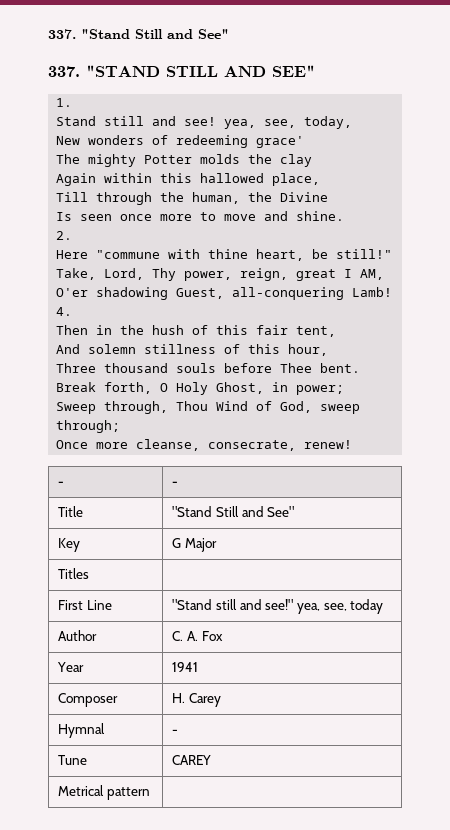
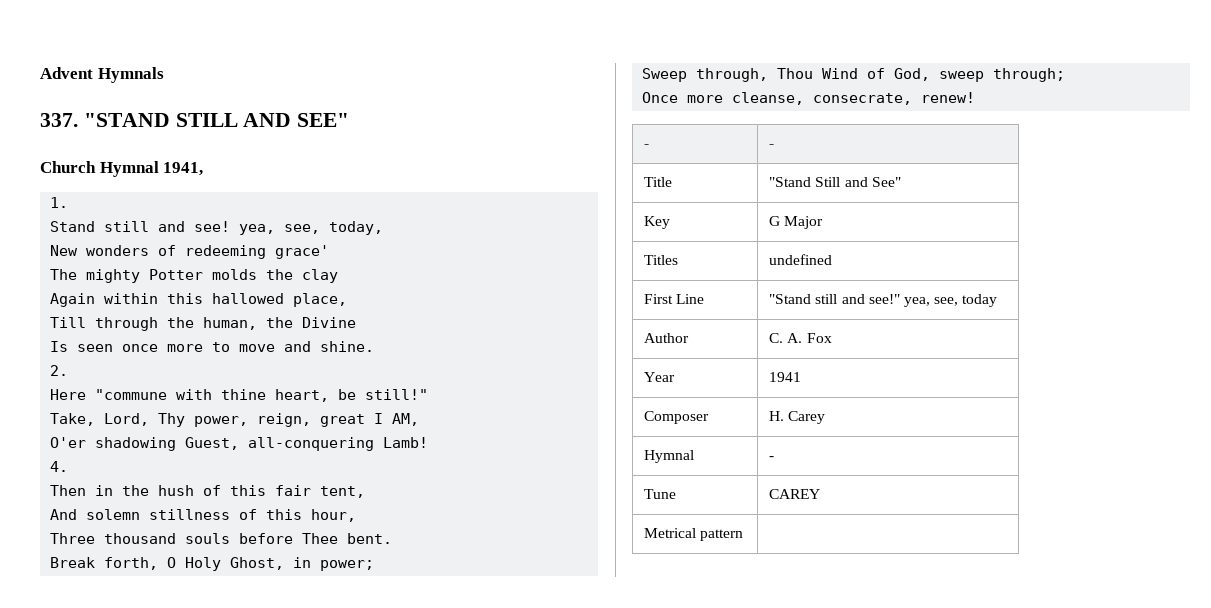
[48,29,229,39] 337. "Stand Still and See" -> [40,67,164,83] Advent Hymnals
(315, 71) none -> [40,161,204,177] // Church Hymnal 1941,
(90, 573) none -> [769,254,833,265] undefined

